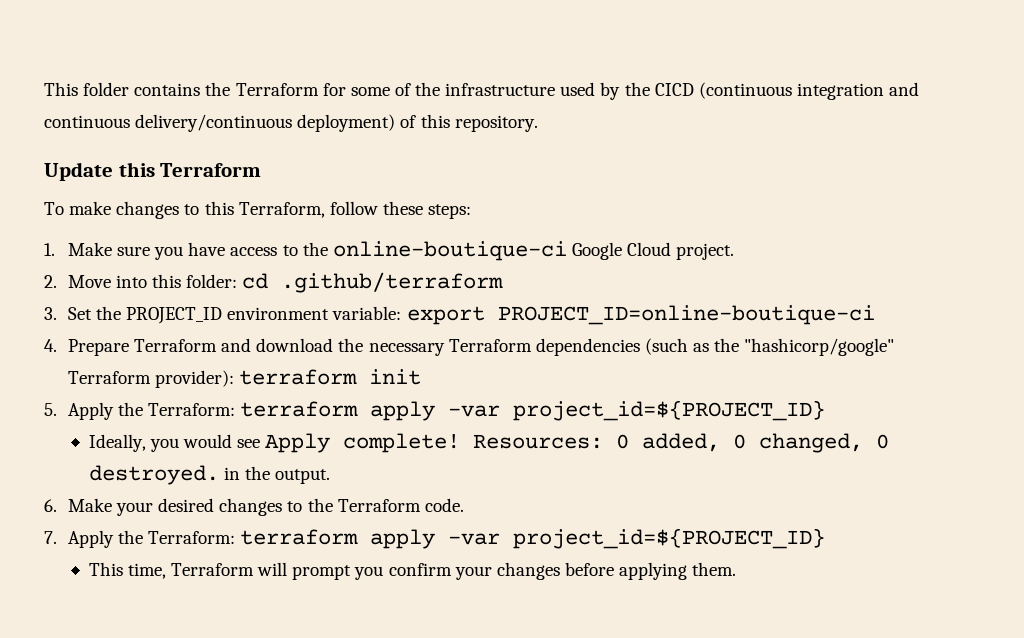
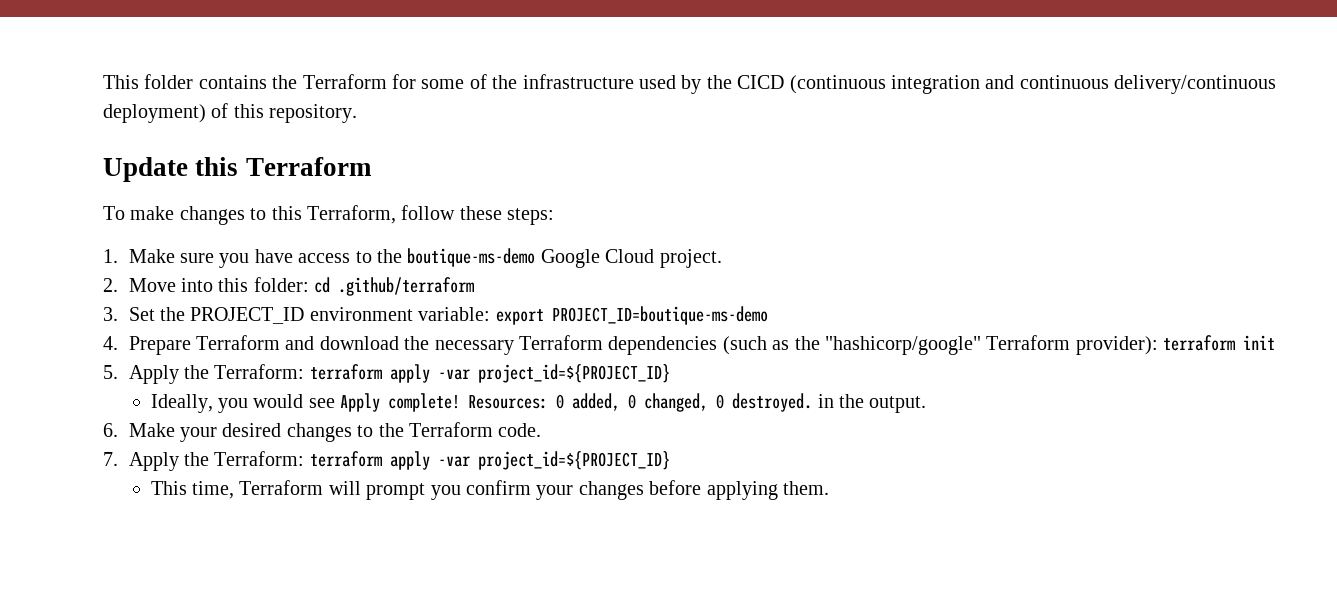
[332,241,567,261] online-boutique-ci -> [407,248,536,267] boutique-ms-demo
[497,305,875,325] PROJECT_ID=online-boutique-ci -> [551,306,768,325] PROJECT_ID=boutique-ms-demo

